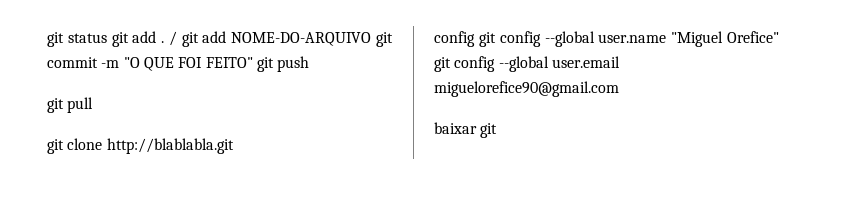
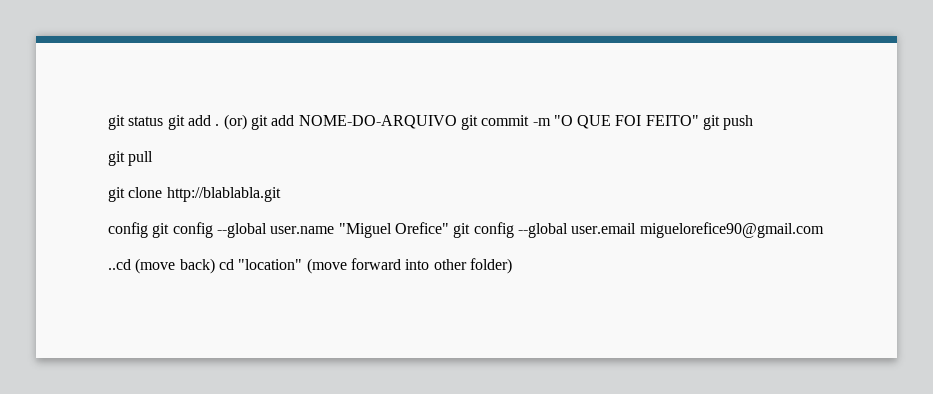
[168,31,177,46] / -> [223,114,247,130] (or)
[434,122,498,138] baixar git -> [108,258,512,274] ..cd (move back) cd "location" (move forward into other folder)

